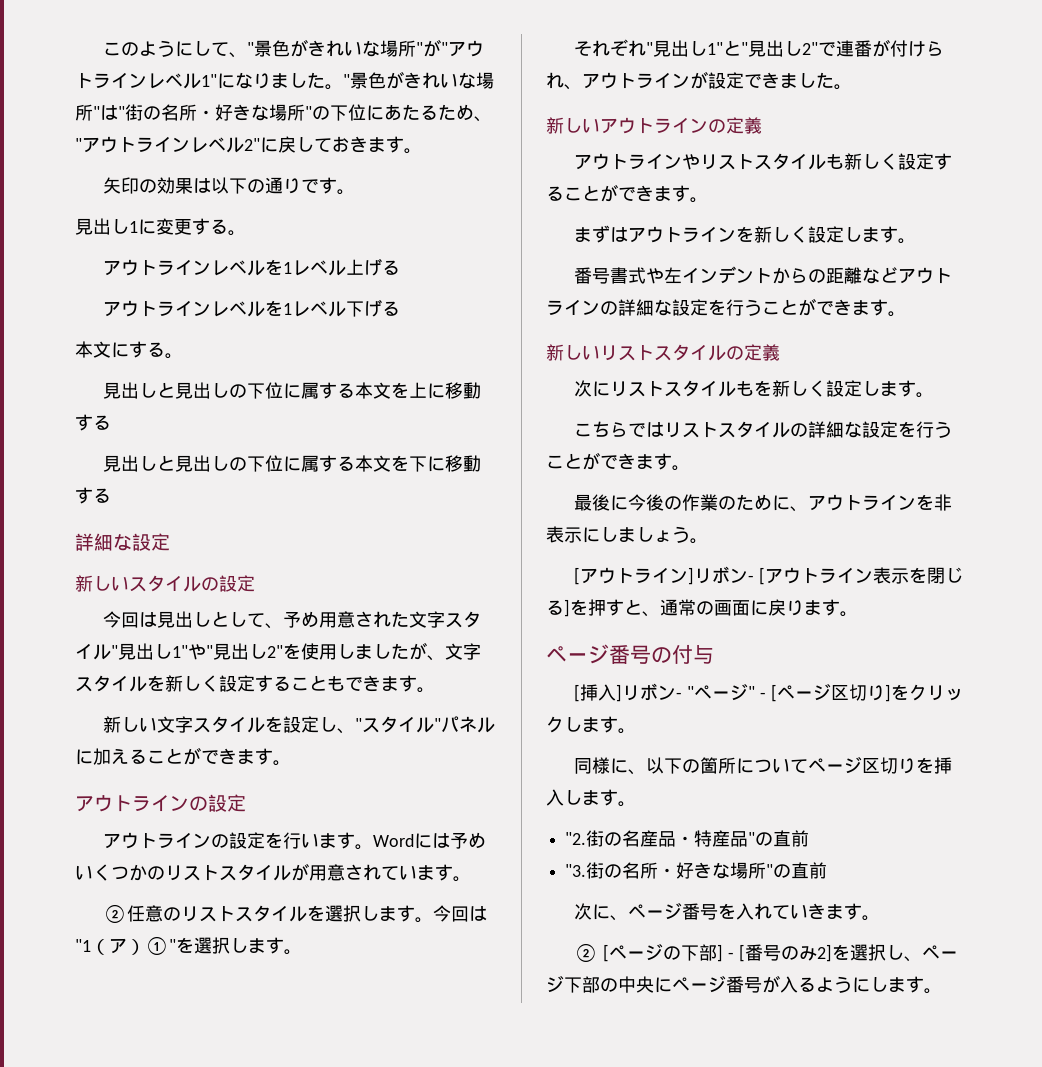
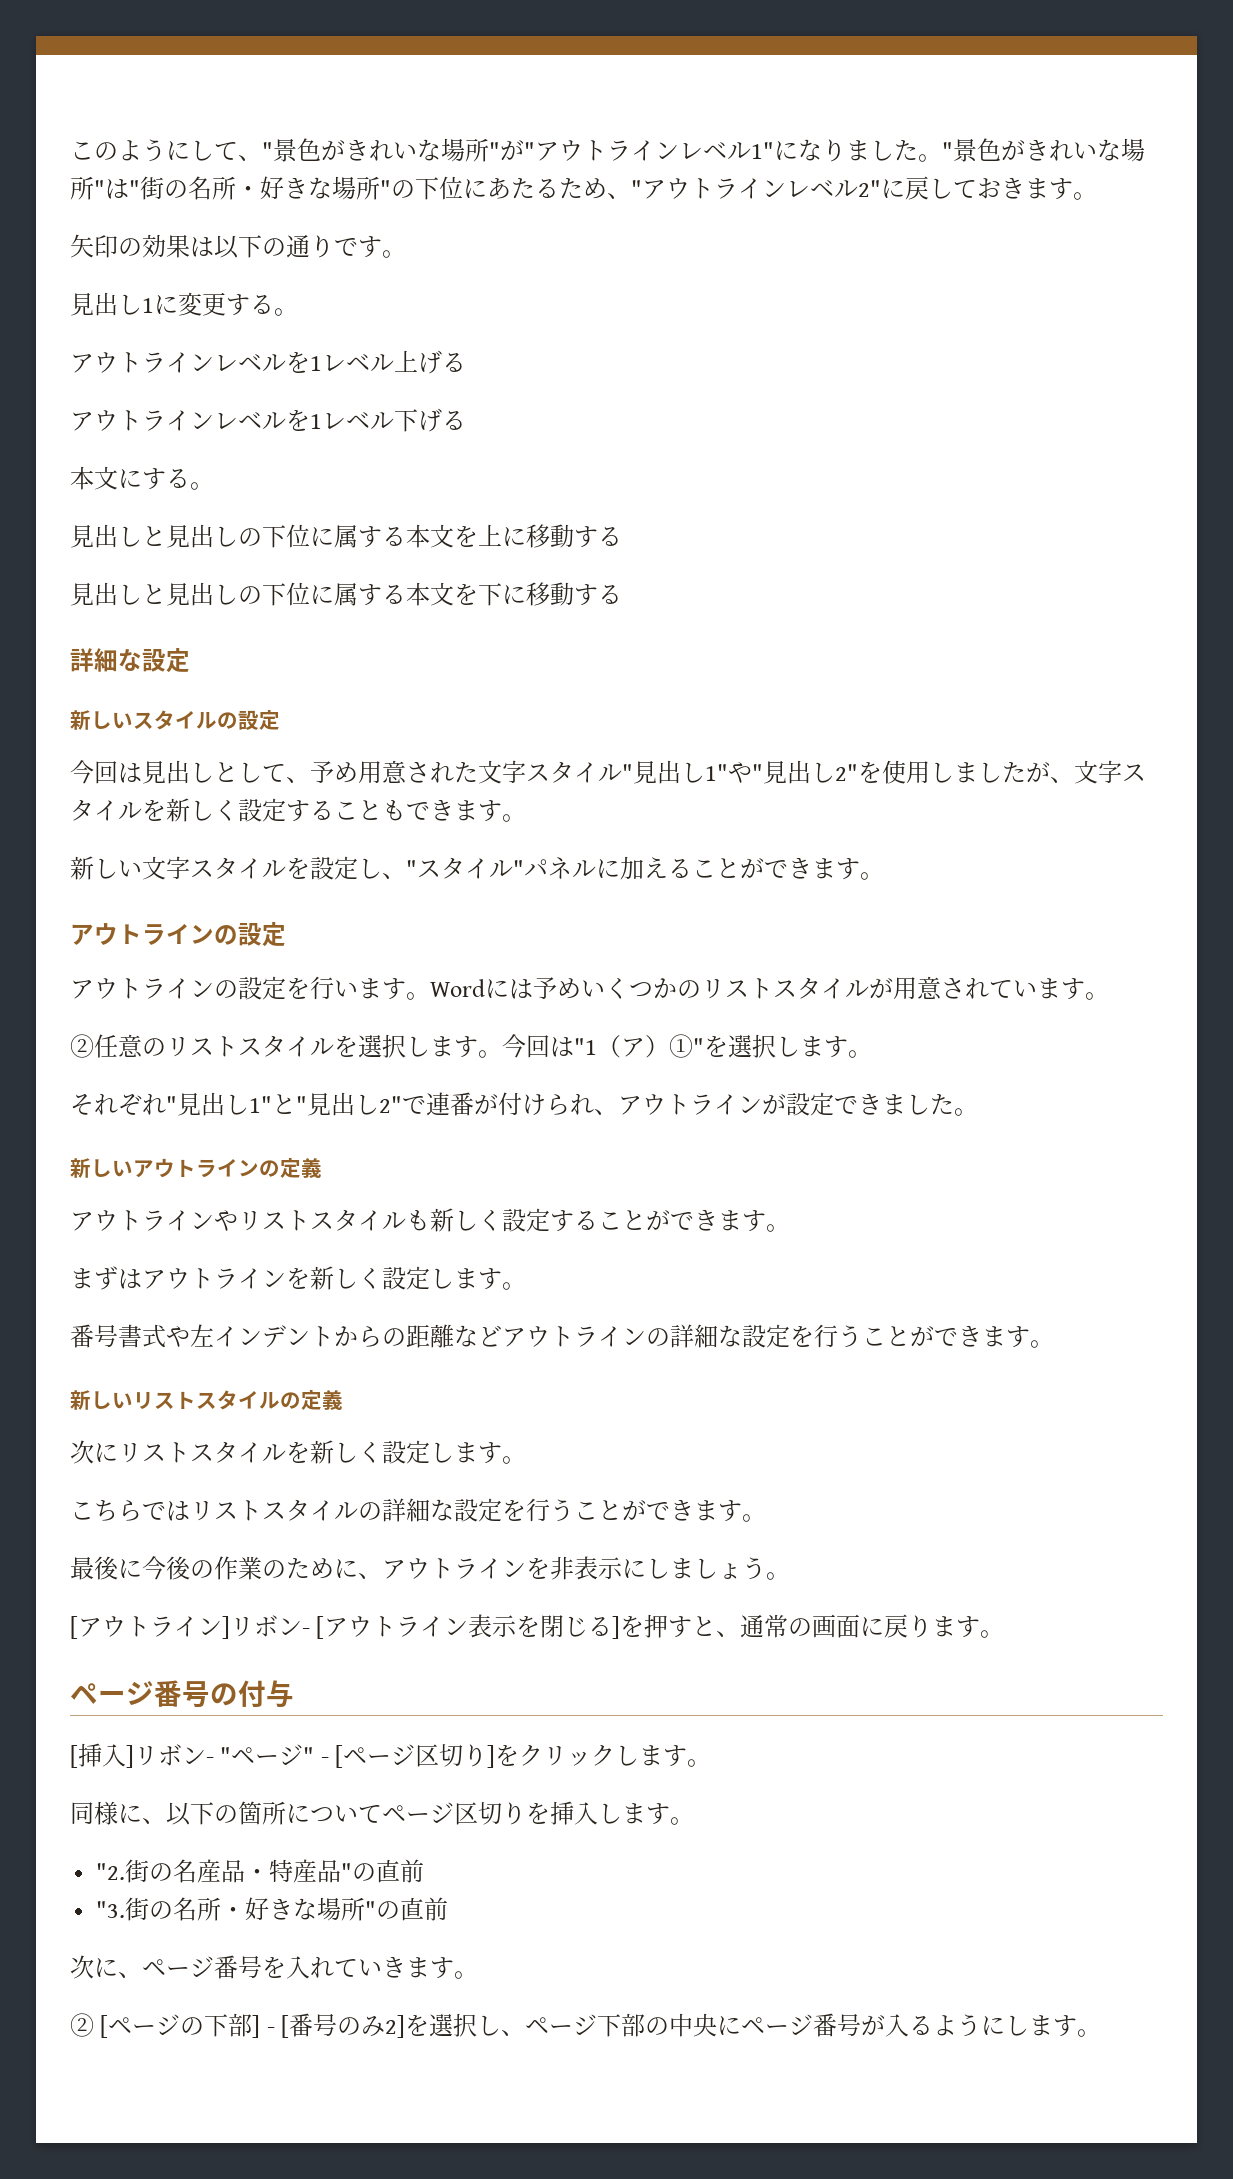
[736,381,755,396] も -> (286, 1452) none

